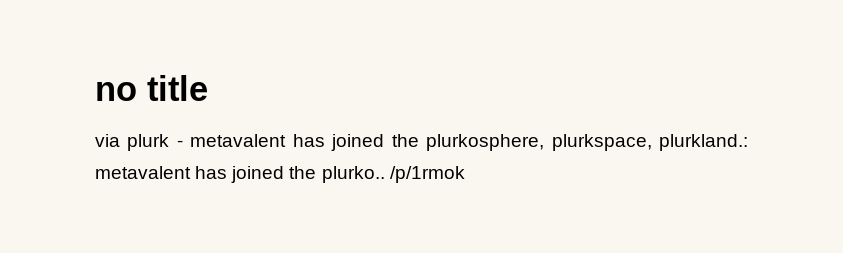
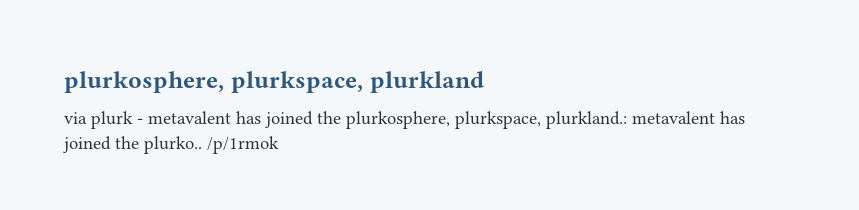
[95,75,208,101] no title -> [64,71,484,93] plurkosphere, plurkspace, plurkland

